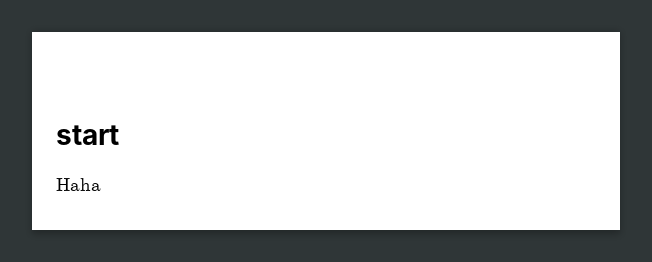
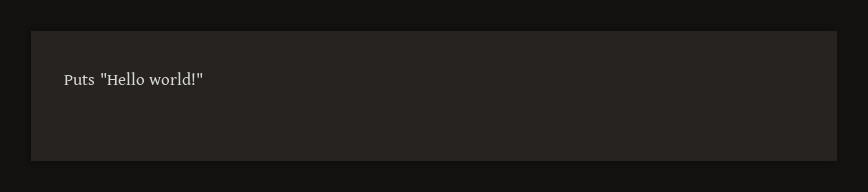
[56,125,119,145] [56,178,101,191] start // Haha -> [64,72,204,85] Puts "Hello world!"

